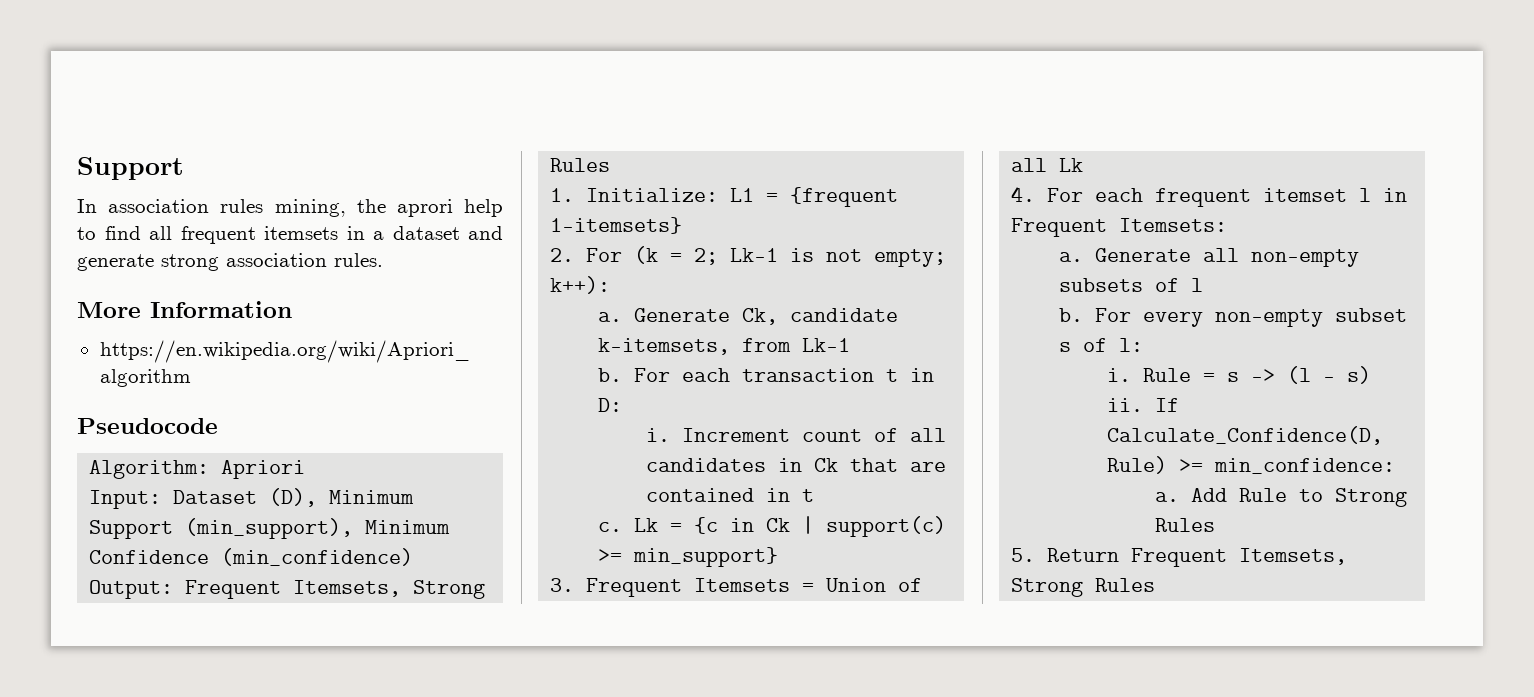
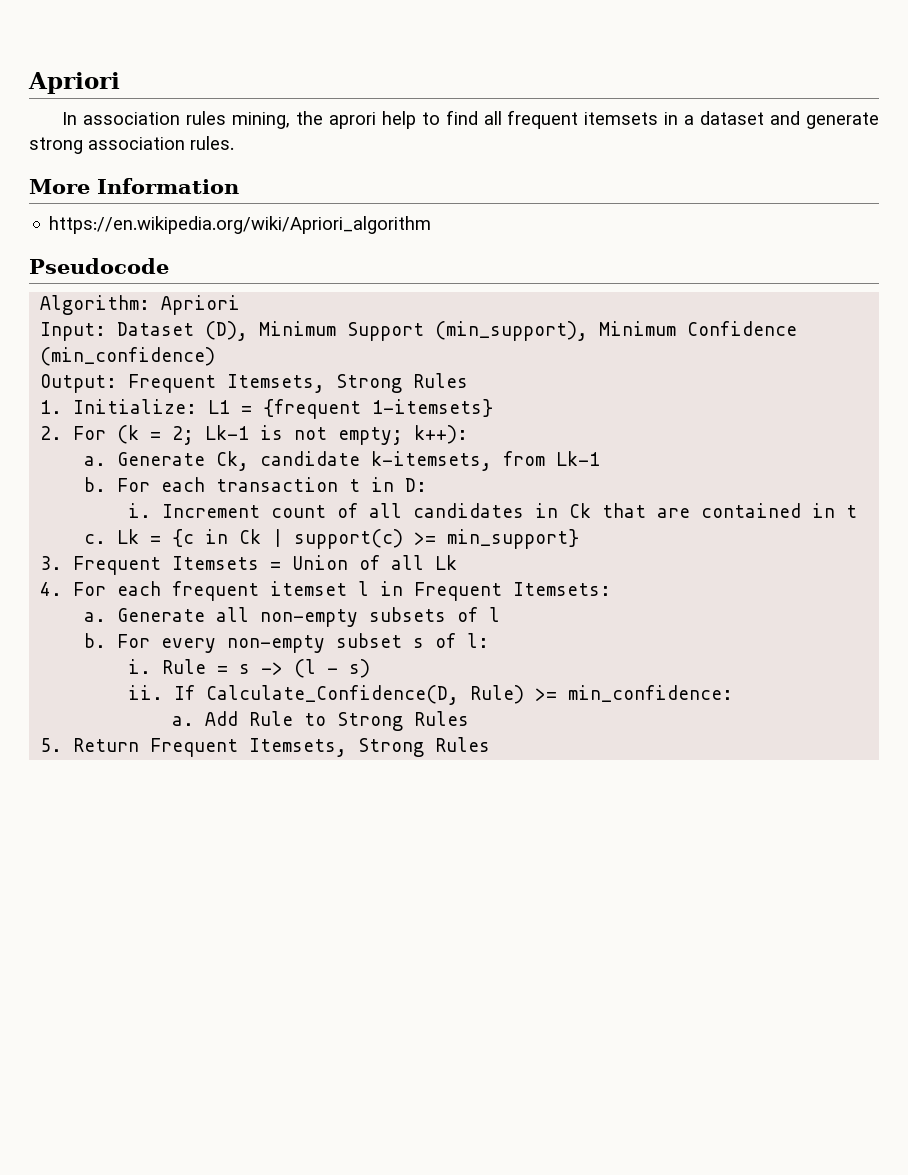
[77,157,184,180] Support -> [28,72,120,94] Apriori

